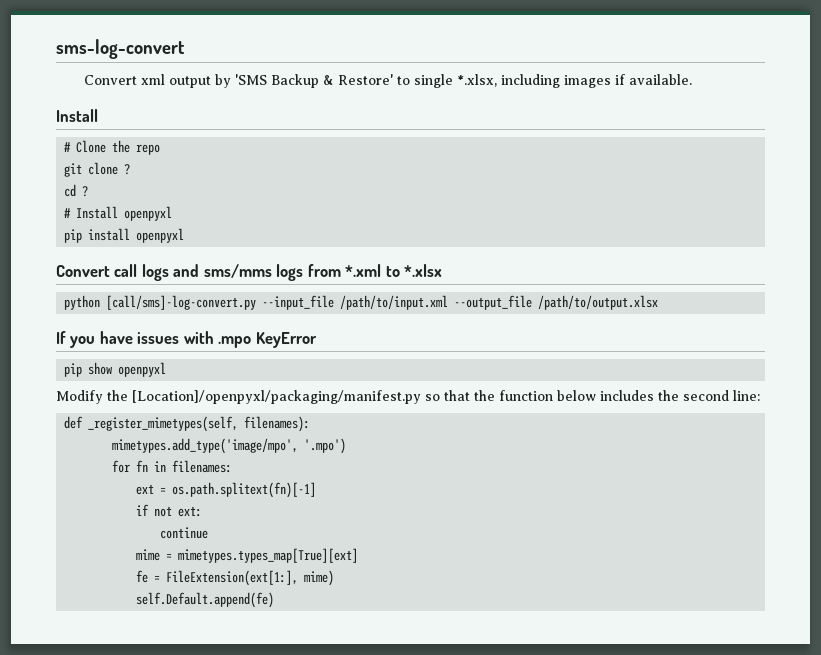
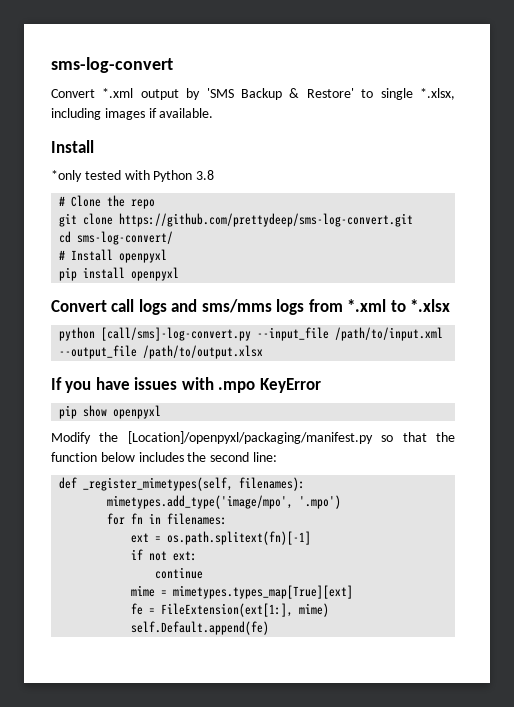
[140,74,165,85] xml -> [102,88,134,98] *.xml
(98, 115) none -> [51,170,215,182] // *only tested with Python 3.8
[124,164,131,175] ? -> [119,213,414,227] https://github.com/prettydeep/sms-log-convert.git
[82,186,89,197] ? -> [77,231,174,245] sms-log-convert/

